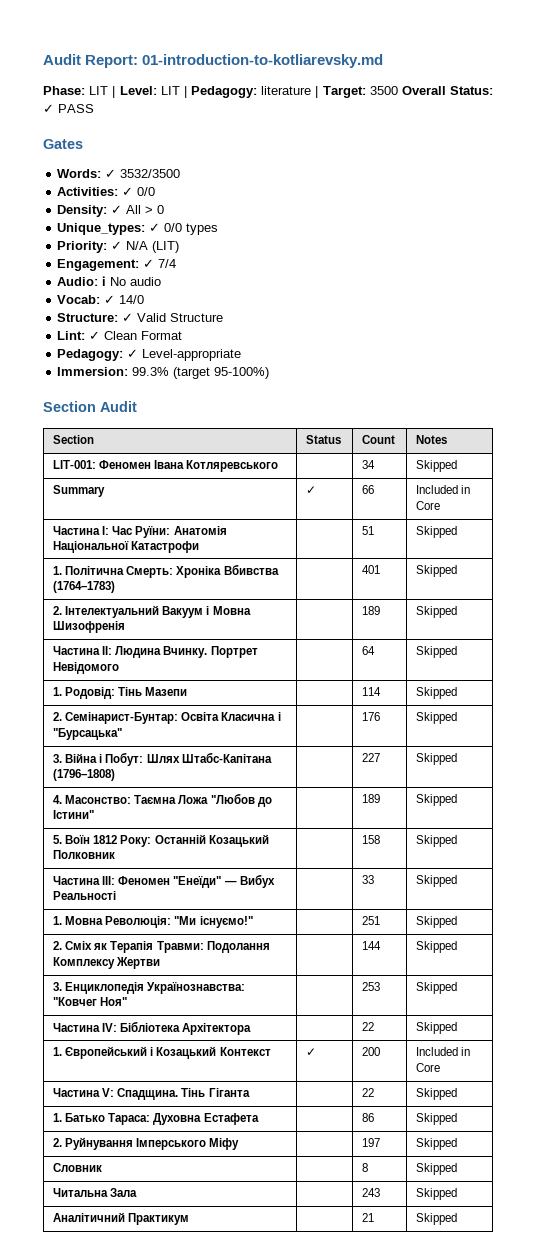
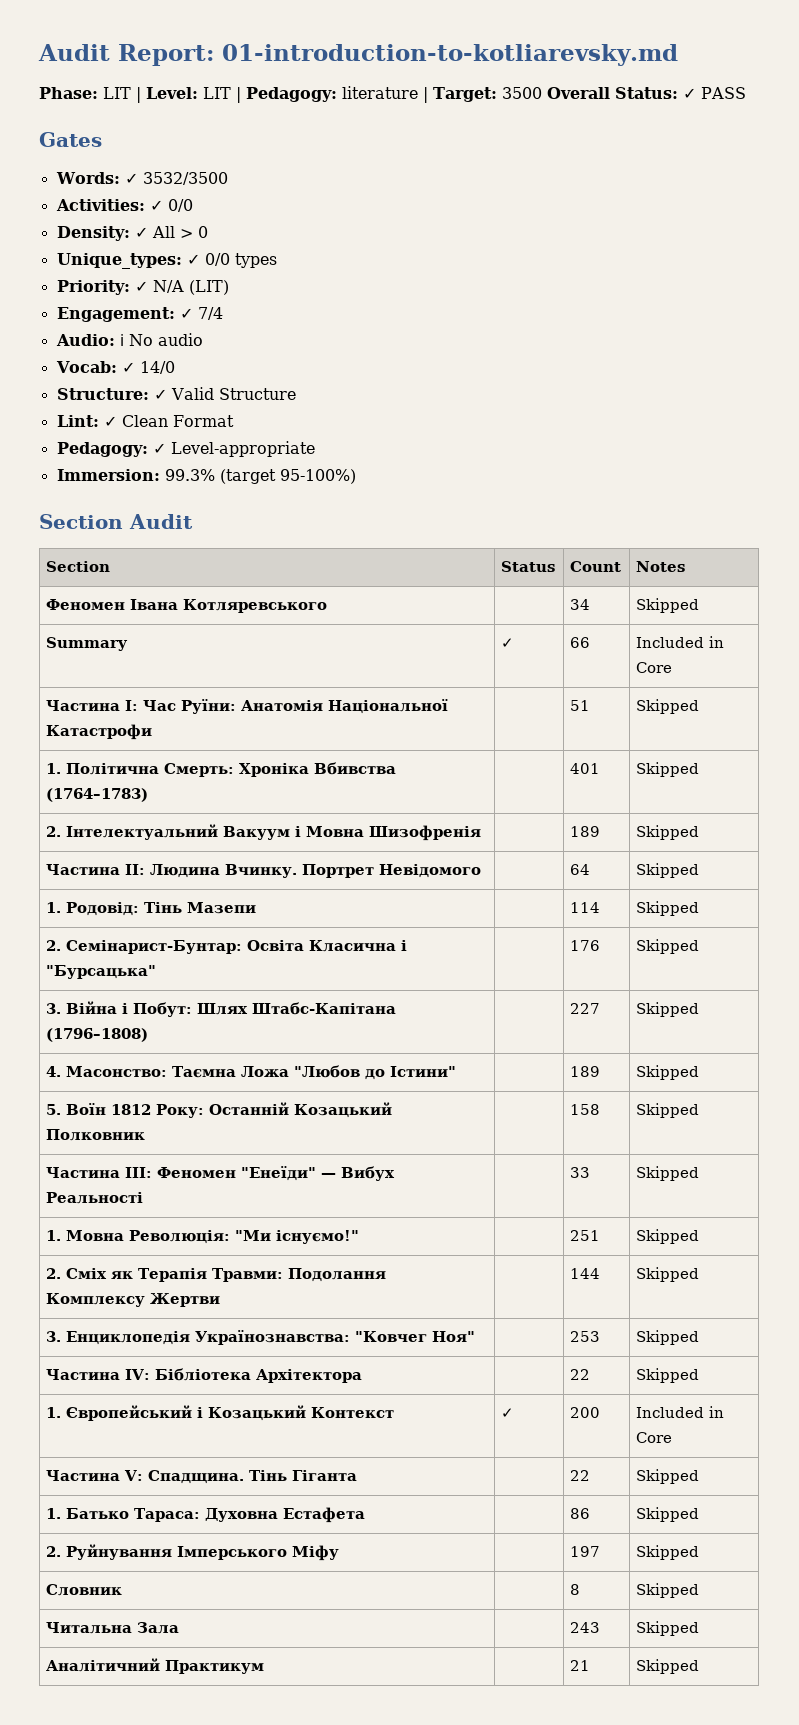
[53,460,97,469] LIT-001: -> (685, 566) none

